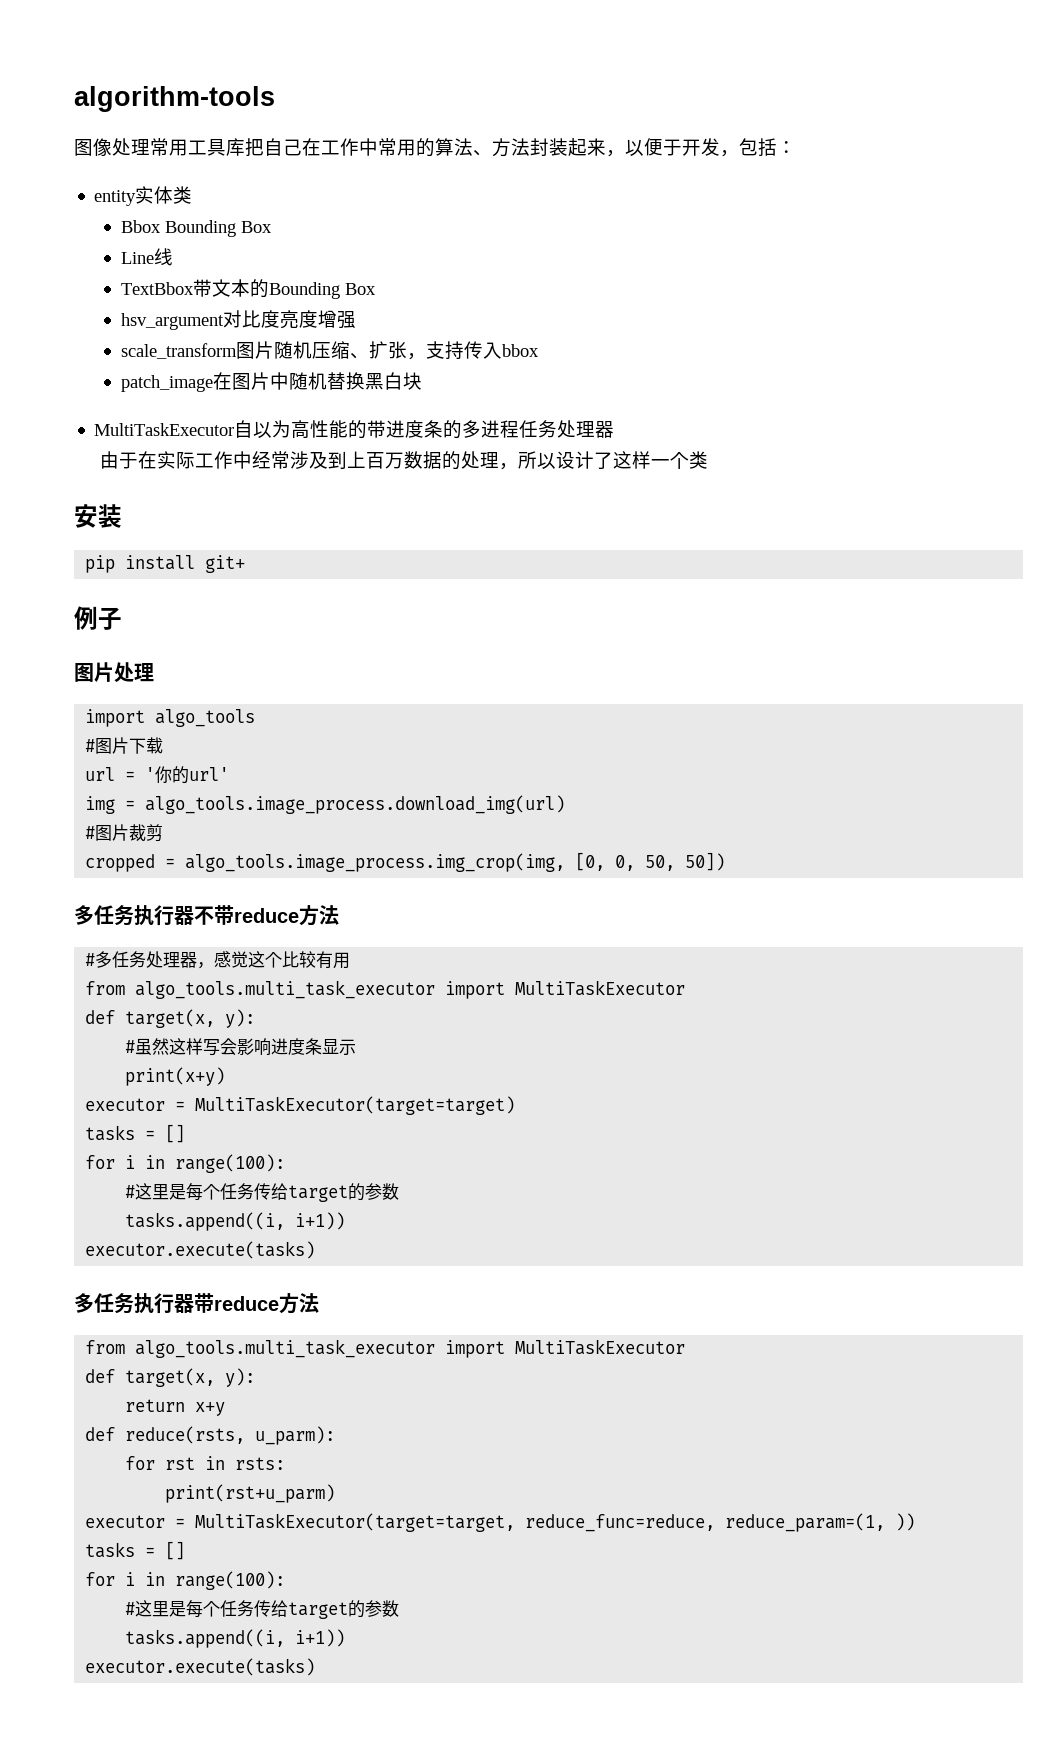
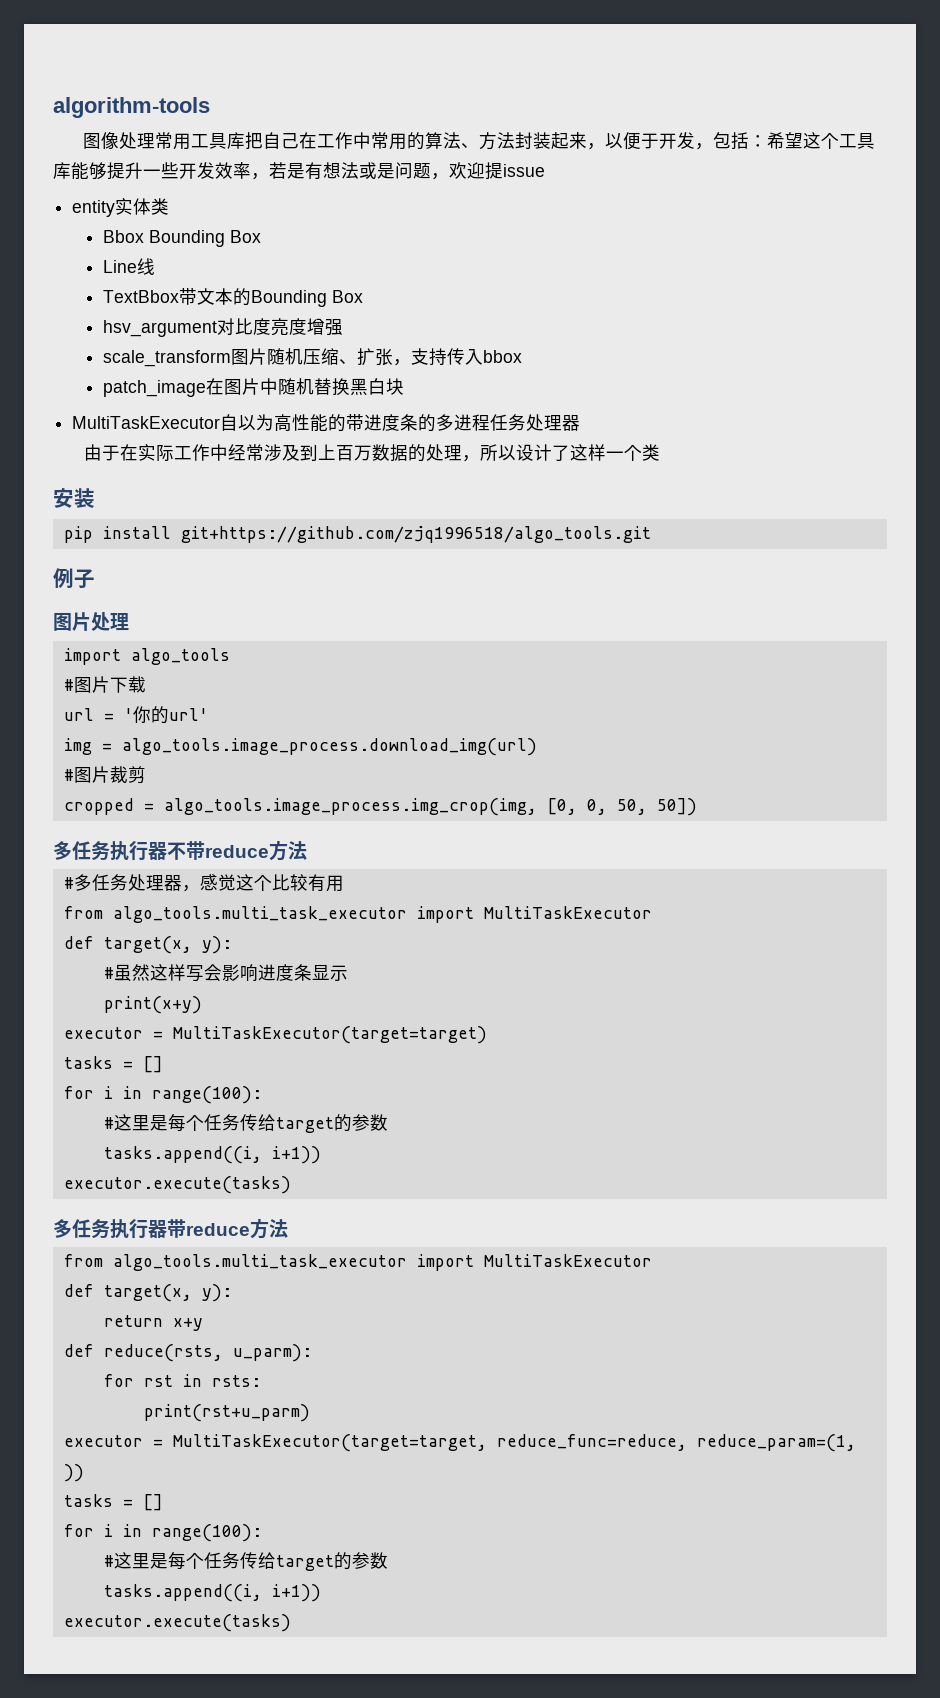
(796, 147) none -> [766,132,875,149] [53,162,545,180] 希望这个工具库能够提升一些开发效率，若是有想法或是问题，欢迎提issue
[205,555,246,573] git+ -> [180,526,651,543] git+https://github.com/zjq1996518/algo_tools.git

